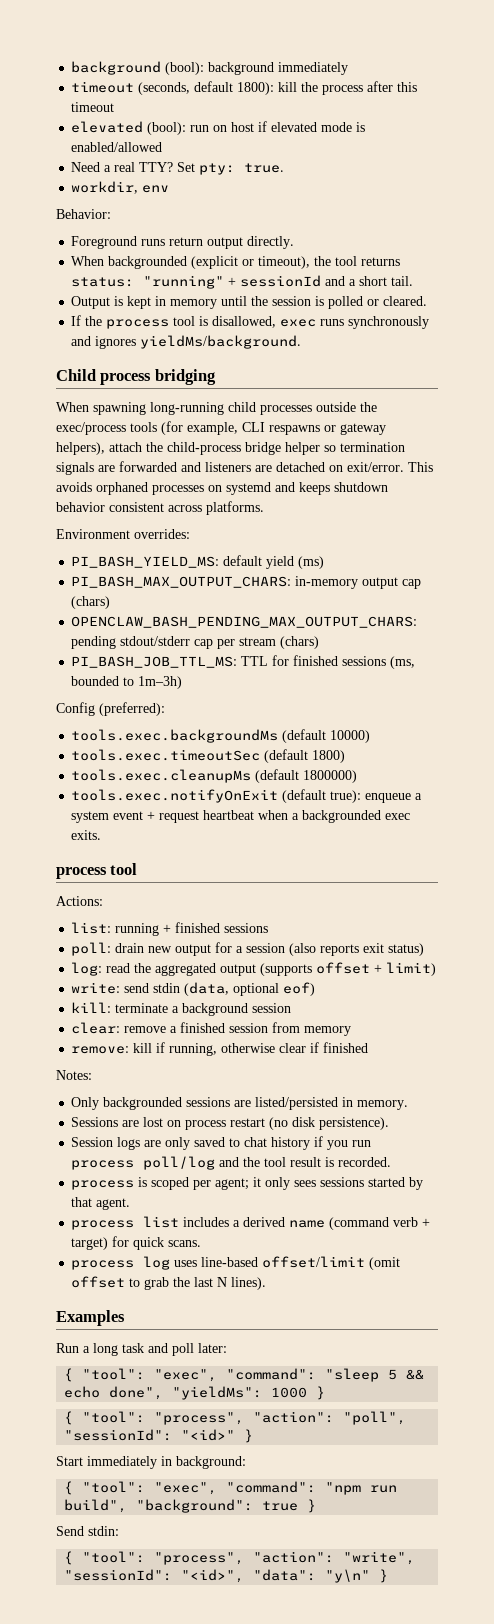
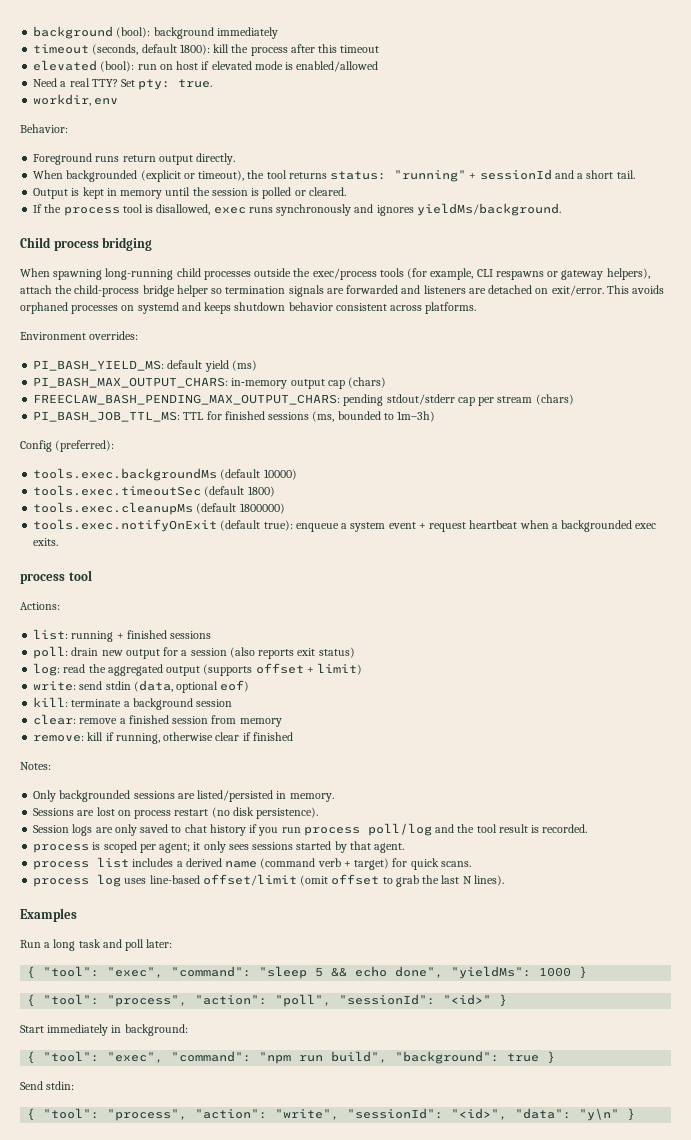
[71,616,418,628] OPENCLAW_BASH_PENDING_MAX_OUTPUT_CHARS: -> [33,394,341,405] FREECLAW_BASH_PENDING_MAX_OUTPUT_CHARS:

